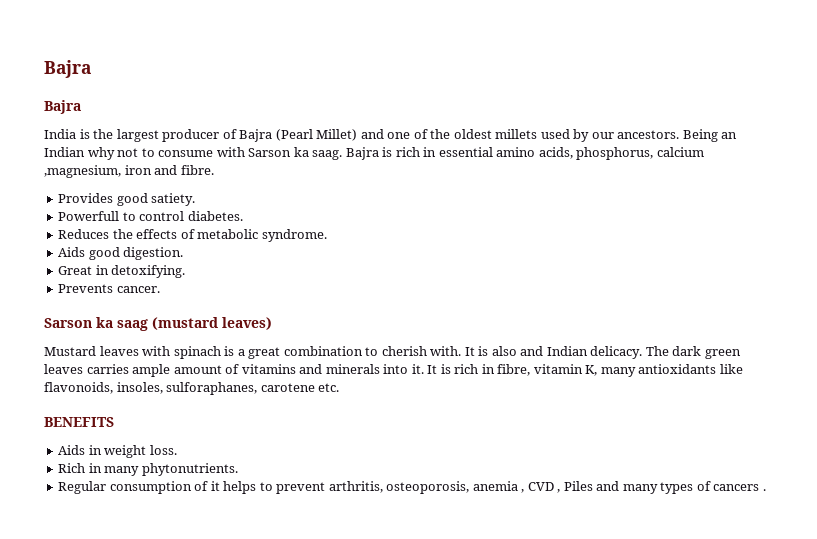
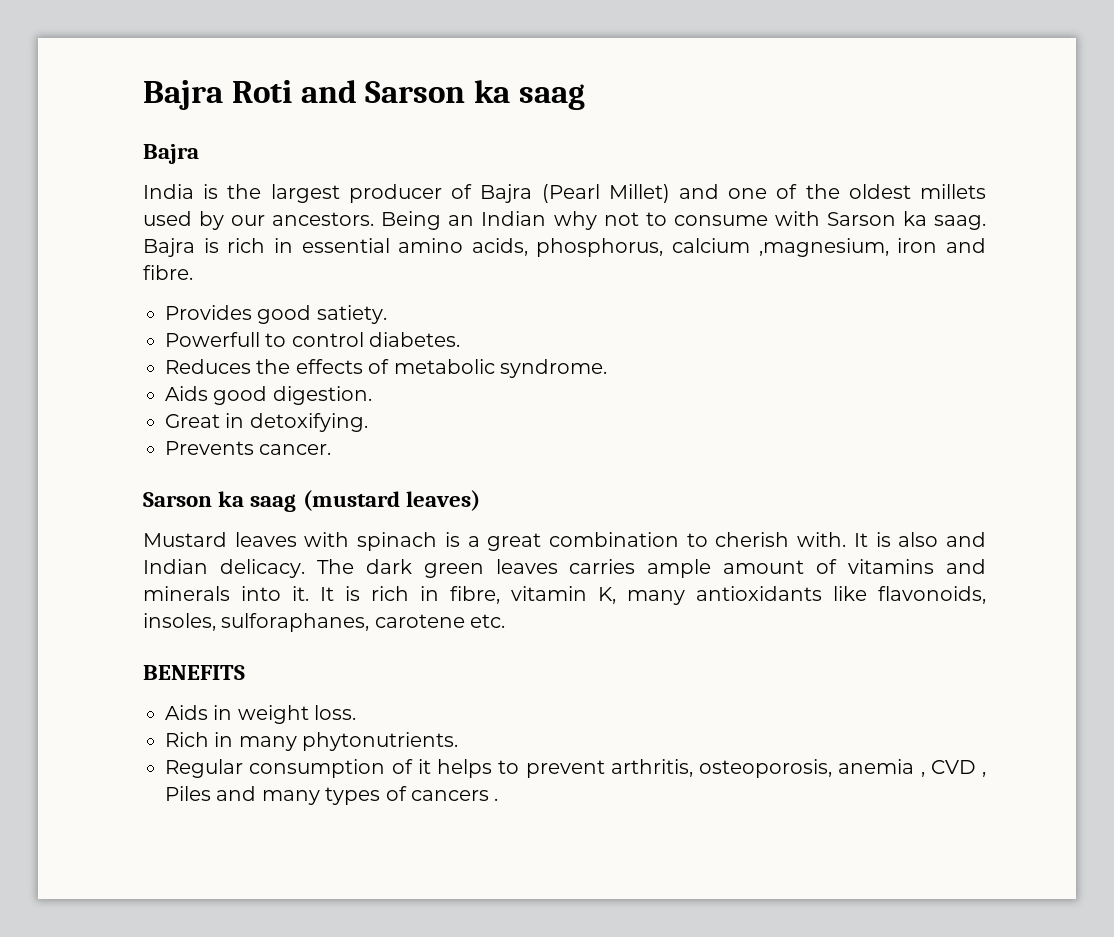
[44,60,91,78] Bajra -> [143,80,585,110] Bajra Roti and Sarson ka saag

